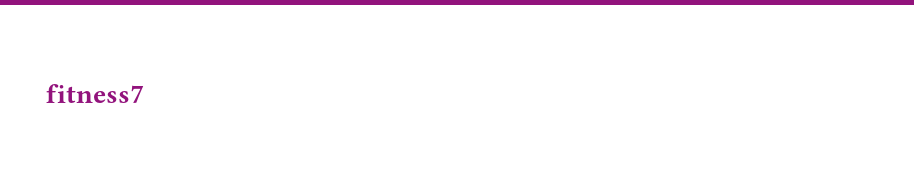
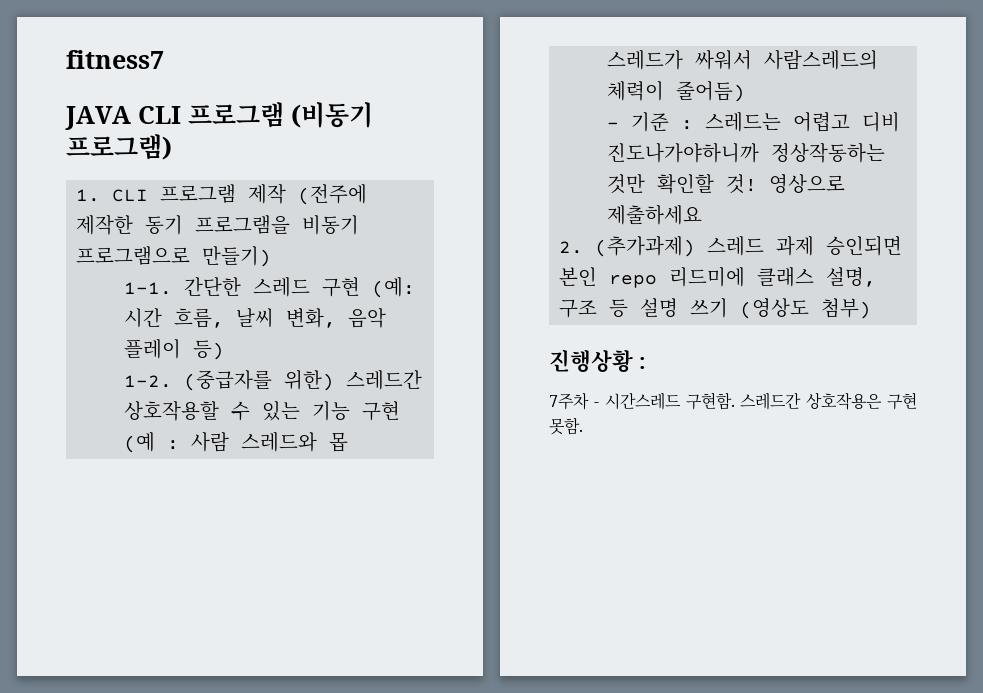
(144, 93) none -> [65,102,373,130] [66,134,172,160] [75,184,367,205] [75,215,359,235] [75,246,271,267] [123,277,415,298] [123,307,386,328] [123,339,224,360] [123,370,422,391] [123,401,400,421] [123,432,348,453] [606,50,878,70] [606,81,745,102] [606,112,900,132] [606,143,885,163] [606,174,845,194] [606,205,702,225] [558,236,902,257] [558,267,876,288] [558,298,871,319] [549,349,646,372] [549,392,917,410] [549,417,583,435] // JAVA CLI 프로그램 (비동기 프로그램) // 1. CLI 프로그램 제작 (전주에 제작한 동기 프로그램을 비동기 프로그램으로 만들기) // 1-1. 간단한 스레드 구현 (예: 시간 흐름, 날씨 변화, 음악 플레이 등) // 1-2. (중급자를 위한) 스레드간 상호작용할 수 있는 기능 구현 (예 : 사람 스레드와 몹 스레드가 싸워서 사람스레드의 체력이 줄어듬) // - 기준 : 스레드는 어렵고 디비 진도나가야하니까 정상작동하는 것만 확인할 것! 영상으로 제출하세요 // 2. (추가과제) 스레드 과제 승인되면 본인 repo 리드미에 클래스 설명, 구조 등 설명 쓰기 (영상도 첨부) // 진행상황 : // 7주차 - 시간스레드 구현함. 스레드간 상호작용은 구현 못함.

